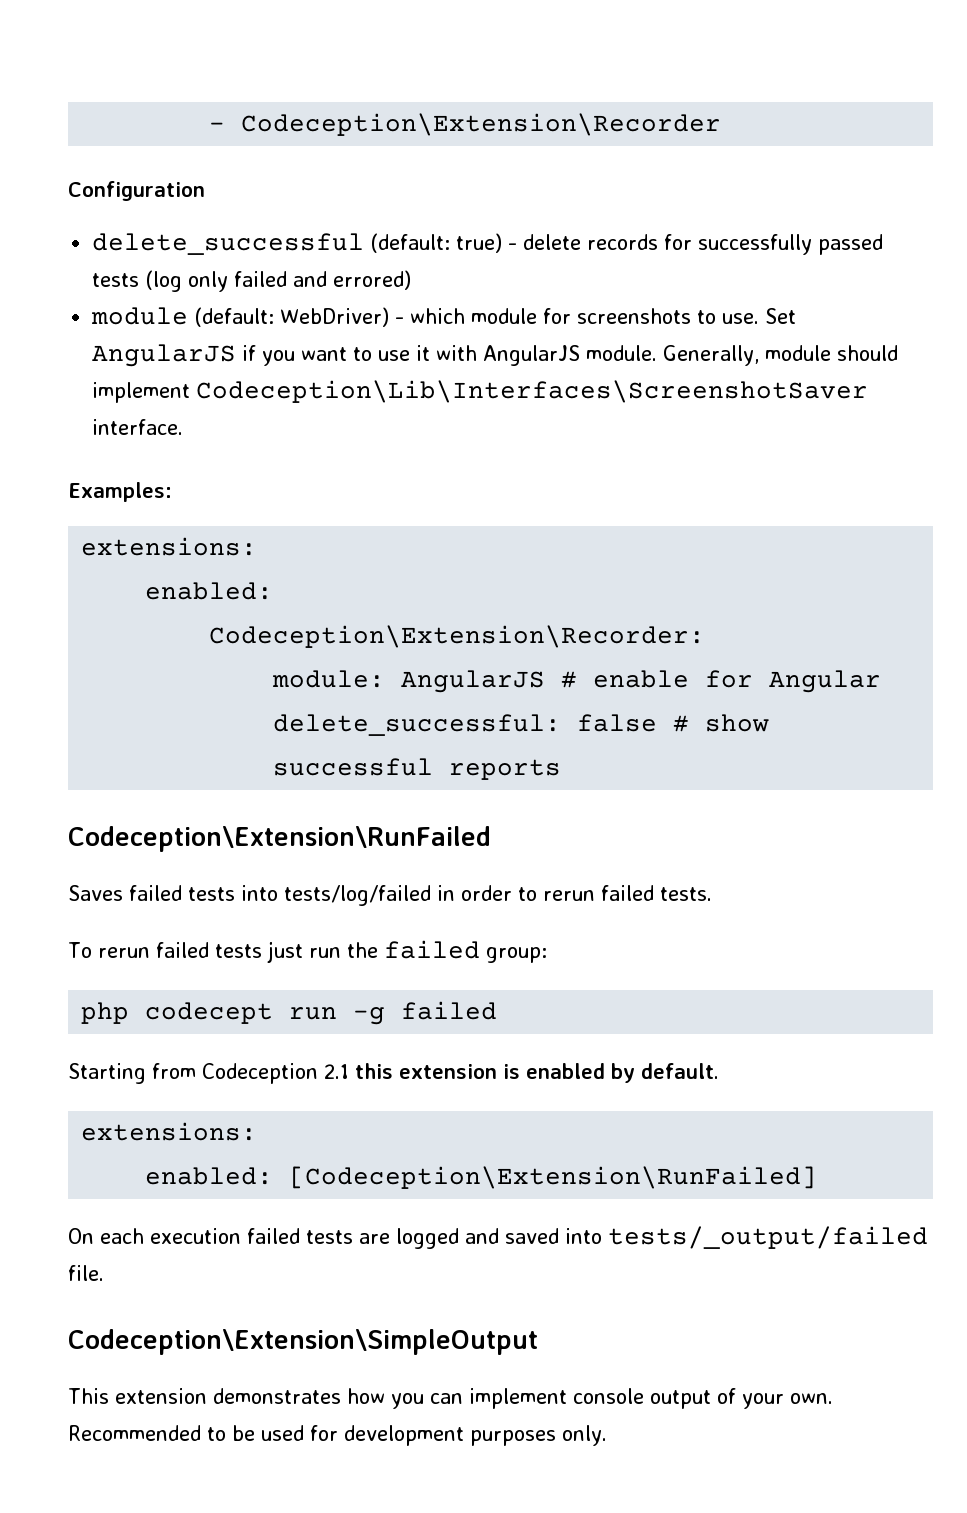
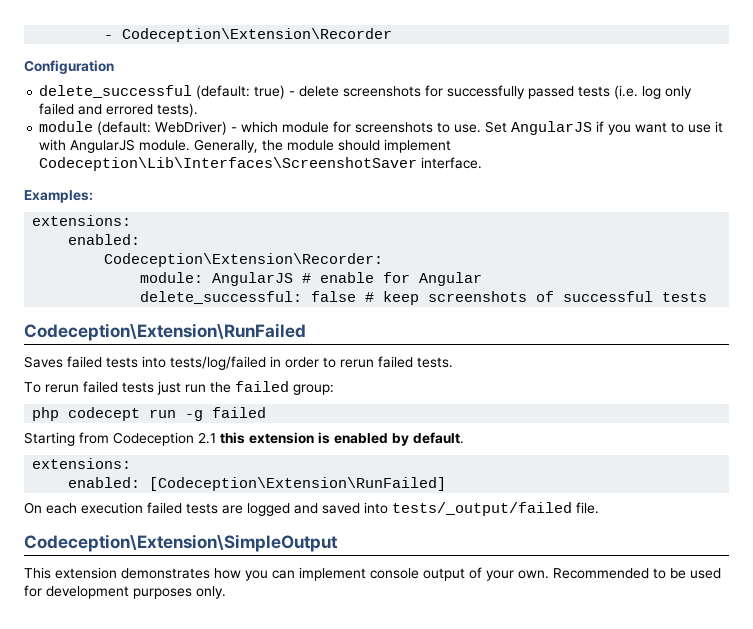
[587,234,659,250] records -> [343,86,422,97] screenshots
[145,270,183,292] (log -> [614,85,662,99] (i.e. log
[333,270,412,290] errored) -> [106,103,199,117] errored tests).
(760, 355) none -> [262,140,284,151] the
[705,714,770,732] [273,758,562,780] show successful reports -> [383,291,708,305] keep screenshots of successful tests

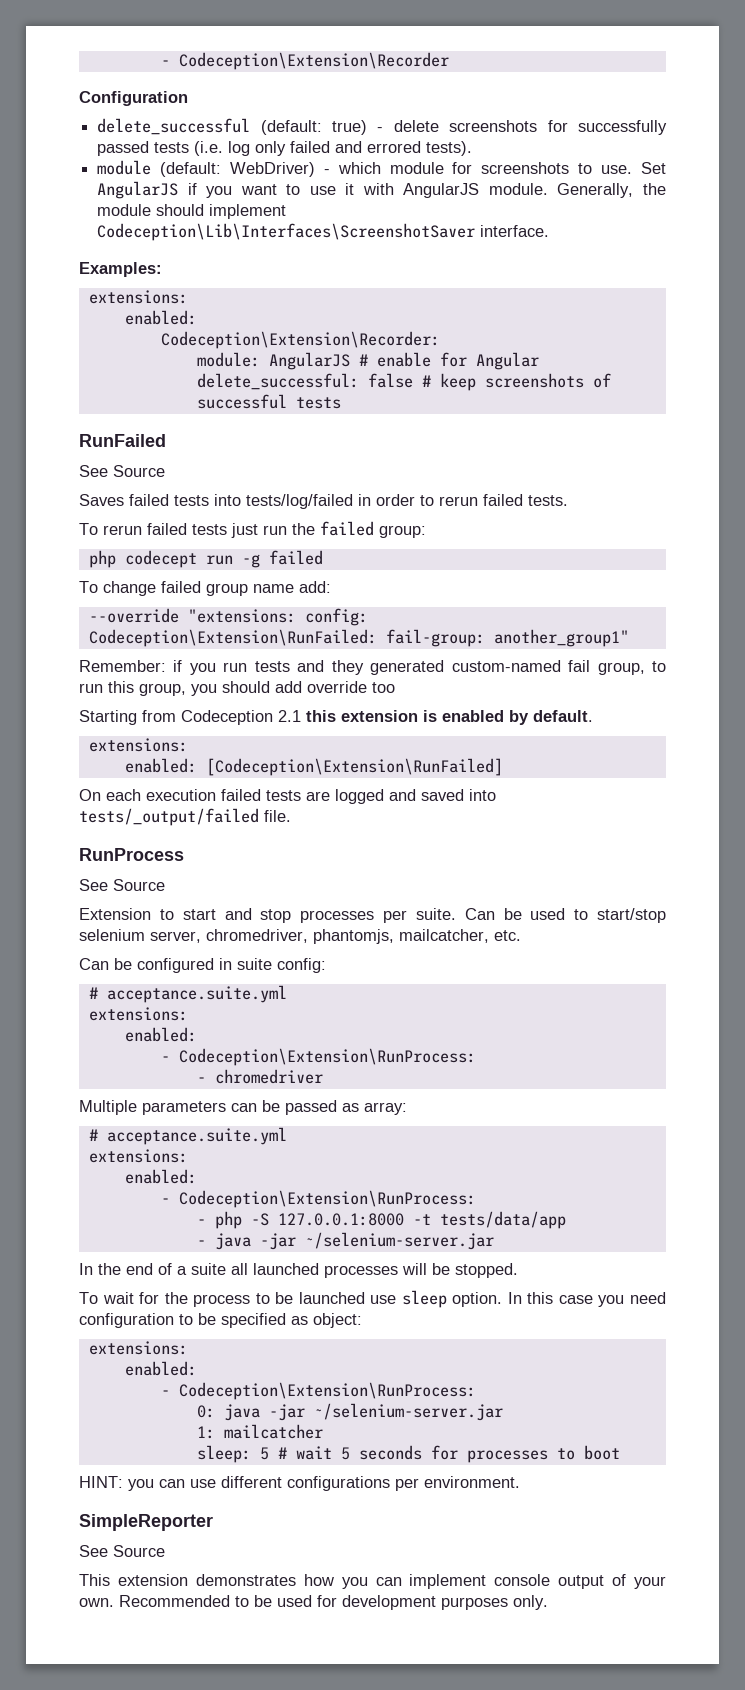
[24,323,306,341] Codeception\Extension\RunFailed -> [79,434,166,447] [79,465,165,477] RunFailed // See Source
(267, 412) none -> [79,581,331,596] [88,608,368,626] [88,629,629,647] [79,660,666,675] [79,681,395,696] // To change failed group name add: // --override "extensions: config: Codeception\Extension\RunFailed: fail-group: another_group1" // Remember: if you run tests and they generated custom-named fail group, to run this group, you should add override too
[24,534,338,552] Codeception\Extension\SimpleOutput -> [79,848,184,861] [79,879,165,891] [79,908,666,923] [79,929,521,944] [79,958,326,973] [88,985,287,1003] [88,1007,188,1021] [124,1027,197,1042] [160,1048,476,1066] [196,1069,323,1084] [79,1100,407,1115] [88,1127,287,1145] [88,1149,188,1163] [124,1169,197,1184] [160,1190,476,1208] [196,1211,566,1229] [196,1232,494,1250] [79,1263,518,1278] [79,1290,667,1308] [79,1313,362,1328] [88,1341,188,1355] [124,1361,197,1376] [160,1382,476,1400] [196,1403,503,1421] [196,1424,323,1439] [196,1445,620,1463] [79,1476,520,1491] [79,1514,213,1531] [79,1545,165,1557] RunProcess // See Source // Extension to start and stop processes per suite. Can be used to start/stop selenium server, chromedriver, phantomjs, mailcatcher, etc. // Can be configured in suite config: // # acceptance.suite.yml // extensions: // enabled: // - Codeception\Extension\RunProcess: // - chromedriver // Multiple parameters can be passed as array: // # acceptance.suite.yml // extensions: // enabled: // - Codeception\Extension\RunProcess: // - php -S 127.0.0.1:8000 -t tests/data/app // - java -jar ~/selenium-server.jar // In the end of a suite all launched processes will be stopped. // To wait for the process to be launched use sleep option. In this case you need configuration to be specified as object: // extensions: // enabled: // - Codeception\Extension\RunProcess: // 0: java -jar ~/selenium-server.jar // 1: mailcatcher // sleep: 5 # wait 5 seconds for processes to boot // HINT: you can use different configurations per environment. // SimpleReporter // See Source

